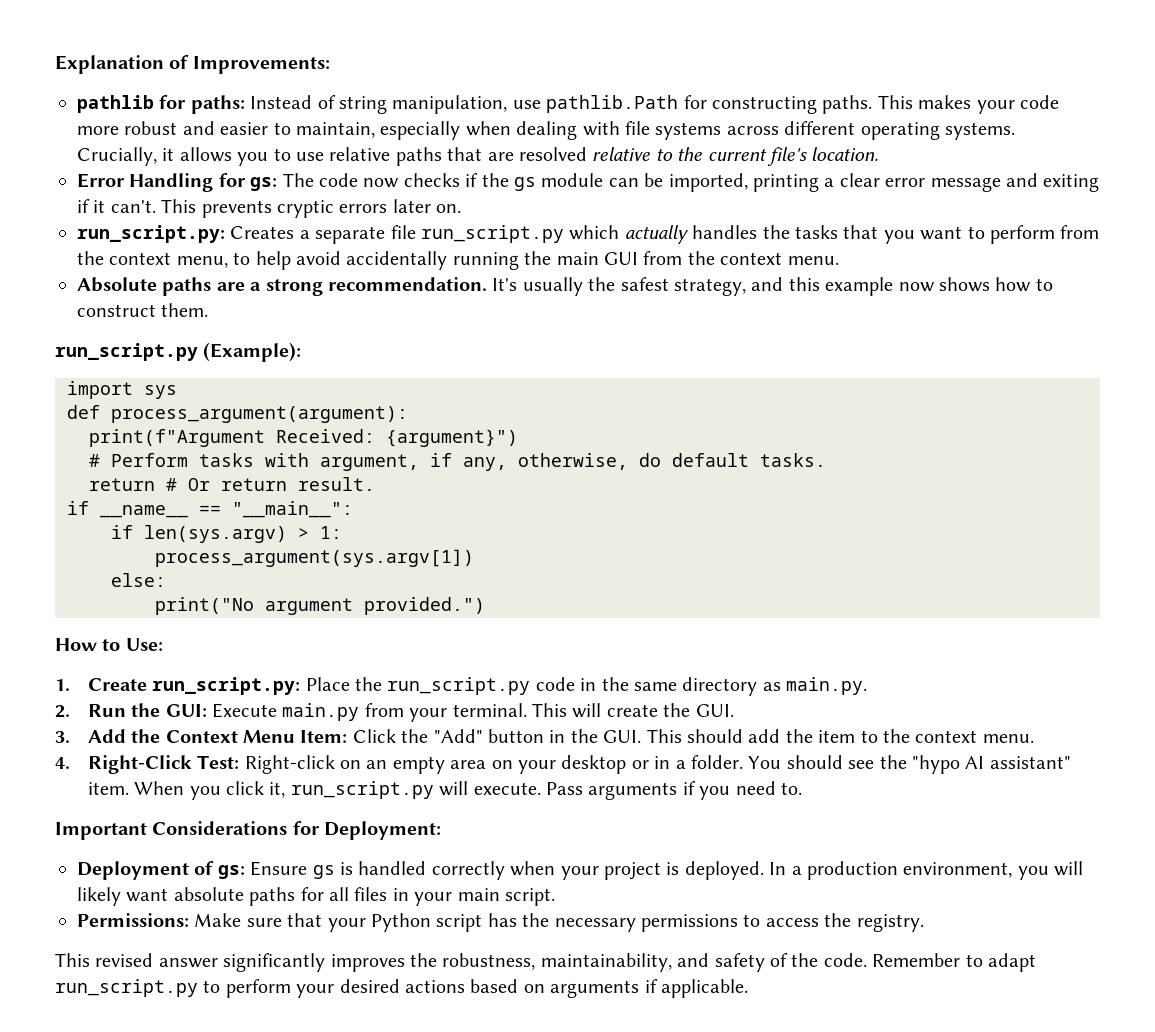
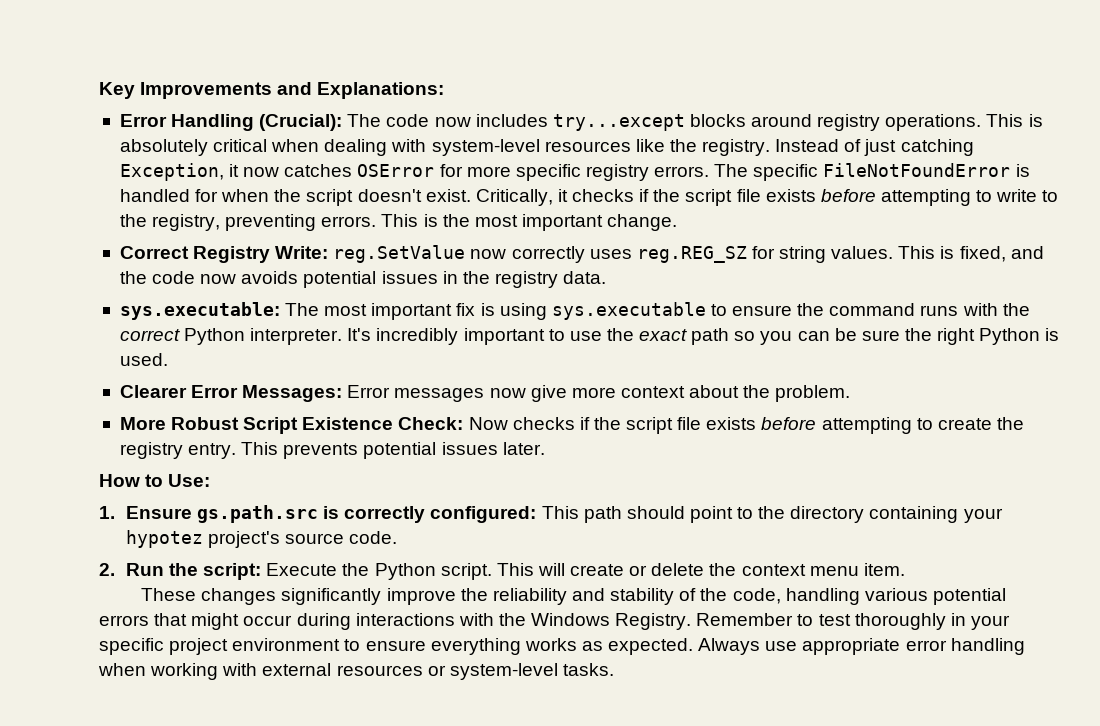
[55,55,330,74] [77,95,1059,114] [77,121,1015,140] [77,147,879,166] [77,173,1100,192] [77,199,462,218] [77,225,1100,244] [77,251,839,270] [77,277,1053,296] [77,303,209,317] [55,342,302,362] [67,381,177,399] [67,405,408,423] [89,429,518,447] [89,453,826,471] [89,477,375,491] [67,501,353,518] [111,525,342,543] [155,549,474,567] [111,573,166,587] [155,597,485,615] [55,638,163,651] [55,677,868,696] [55,703,734,722] [55,729,1034,743] [55,755,1071,774] [87,781,802,800] [55,821,442,840] [77,861,1084,880] [77,887,555,906] [77,913,924,932] [55,953,1036,972] [55,979,748,998] Explanation of Improvements: // pathlib for paths: Instead of string manipulation, use pathlib.Path for constructing paths. This makes your code more robust and easier to maintain, especially when dealing with file systems across different operating systems. Crucially, it allows you to use relative paths that are resolved relative to the current file's location. // Error Handling for gs: The code now checks if the gs module can be imported, printing a clear error message and exiting if it can't. This prevents cryptic errors later on. // run_script.py: Creates a separate file run_script.py which actually handles the tasks that you want to perform from the context menu, to help avoid accidentally running the main GUI from the context menu. // Absolute paths are a strong recommendation. It's usually the safest strategy, and this example now shows how to construct them. // run_script.py (Example): // import sys // def process_argument(argument): // print(f"Argument Received: {argument}") // # Perform tasks with argument, if any, otherwise, do default tasks. // return # Or return result. // if __name__ == "__main__": // if len(sys.argv) > 1: // process_argument(sys.argv[1]) // else: // print("No argument provided.") // How to Use: // 1. Create run_script.py: Place the run_script.py code in the same directory as main.py. // 2. Run the GUI: Execute main.py from your terminal. This will create the GUI. // 3. Add the Context Menu Item: Click the "Add" button in the GUI. This should add the item to the context menu. // 4. Right-Click Test: Right-click on an empty area on your desktop or in a folder. You should see the "hypo AI assistant" item. When you click it, run_script.py will execute. Pass arguments if you need to. // Important Considerations for Deployment: // Deployment of gs: Ensure gs is handled correctly when your project is deployed. In a production environment, you will likely want absolute paths for all files in your main script. // Permissions: Make sure that your Python script has the necessary permissions to access the registry. // This revised answer significantly improves the robustness, maintainability, and safety of the code. Remember to adapt run_script.py to perform your desired actions based on arguments if applicable. -> [99,82,445,99] [119,114,1043,131] [119,139,974,156] [119,163,1030,181] [119,189,1059,206] [119,214,678,231] [119,245,1044,263] [119,271,607,288] [119,302,1030,320] [119,328,1060,345] [119,353,168,366] [119,385,851,402] [119,417,1024,434] [119,442,545,459] [99,474,211,487] [99,505,1003,523] [125,530,398,548] [99,563,905,580] [141,588,1006,605] [99,613,1010,630] [99,638,1025,655] [98,663,614,680] Key Improvements and Explanations: // Error Handling (Crucial): The code now includes try...except blocks around registry operations. This is absolutely critical when dealing with system-level resources like the registry. Instead of just catching Exception, it now catches OSError for more specific registry errors. The specific FileNotFoundError is handled for when the script doesn't exist. Critically, it checks if the script file exists before attempting to write to the registry, preventing errors. This is the most important change. // Correct Registry Write: reg.SetValue now correctly uses reg.REG_SZ for string values. This is fixed, and the code now avoids potential issues in the registry data. // sys.executable: The most important fix is using sys.executable to ensure the command runs with the correct Python interpreter. It's incredibly important to use the exact path so you can be sure the right Python is used. // Clearer Error Messages: Error messages now give more context about the problem. // More Robust Script Existence Check: Now checks if the script file exists before attempting to create the registry entry. This prevents potential issues later. // How to Use: // 1. Ensure gs.path.src is correctly configured: This path should point to the directory containing your hypotez project's source code. // 2. Run the script: Execute the Python script. This will create or delete the context menu item. // These changes significantly improve the reliability and stability of the code, handling various potential errors that might occur during interactions with the Windows Registry. Remember to test thoroughly in your specific project environment to ensure everything works as expected. Always use appropriate error handling when working with external resources or system-level tasks.

